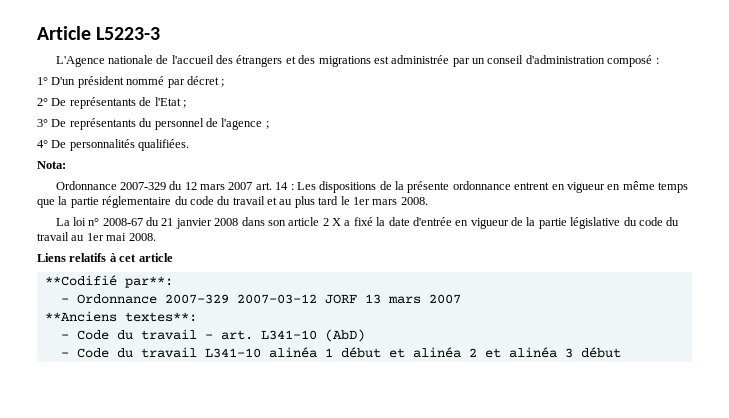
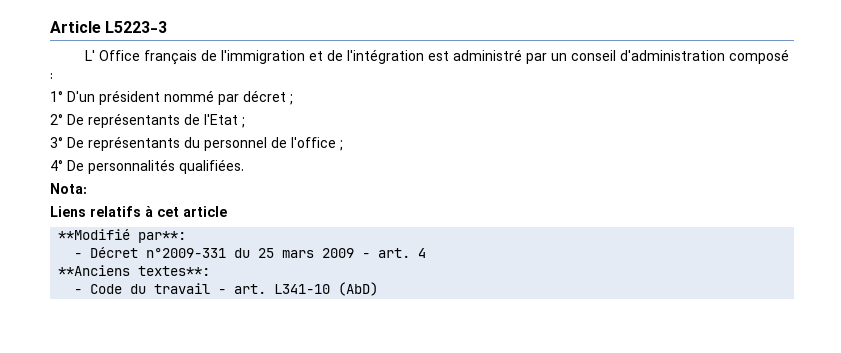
[55,55,450,67] L'Agence nationale de l'accueil des étrangers et des migrations est administrée -> [84,49,522,65] L' Office français de l'immigration et de l'intégration est administré
[221,118,263,130] l'agence -> [291,137,336,148] l'office
[55,181,689,193] [37,196,428,208] [55,217,680,229] [37,232,156,241] // Ordonnance 2007-329 du 12 mars 2007 art. 14 : Les dispositions de la présente ordonnance entrent en vigueur en même temps que la partie réglementaire du code du travail et au plus tard le 1er mars 2008. // La loi n° 2008-67 du 21 janvier 2008 dans son article 2 X a fixé la date d'entrée en vigueur de la partie législative du code du travail au 1er mai 2008. -> (87, 188) none
[44,275,117,286] **Codifié -> [58,229,131,240] **Modifié
[76,294,461,304] Ordonnance 2007-329 2007-03-12 JORF 13 mars 2007 -> [90,247,427,258] Décret n°2009-331 du 25 mars 2009 - art. 4
[60,347,621,358] // - Code du travail L341-10 alinéa 1 début et alinéa 2 et alinéa 3 début -> (379, 289) none

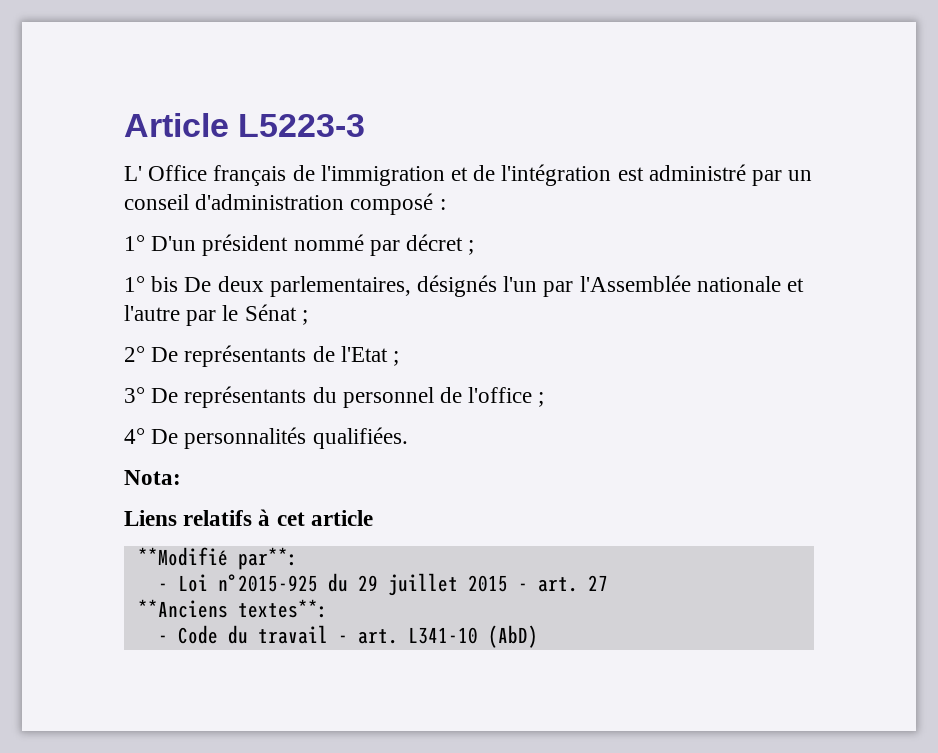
(293, 99) none -> [124,275,805,297] [124,304,308,326] // 1° bis De deux parlementaires, désignés l'un par l'Assemblée nationale et l'autre par le Sénat ;
[90,247,427,258] Décret n°2009-331 du 25 mars 2009 - art. 4 -> [177,573,608,596] Loi n°2015-925 du 29 juillet 2015 - art. 27

